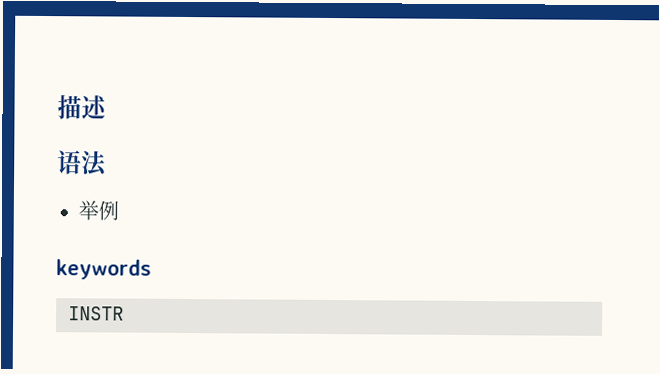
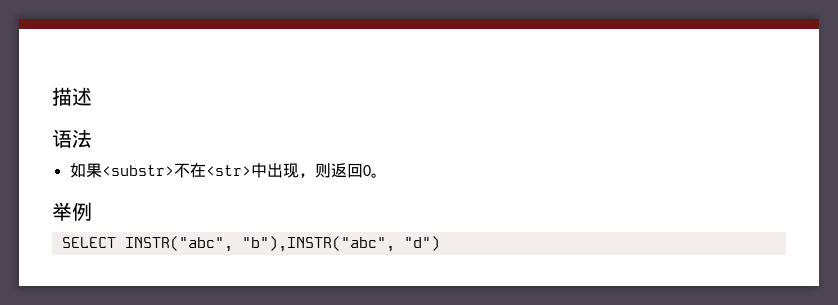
[78,200,119,221] [56,259,152,280] [68,306,124,321] 举例 // keywords // INSTR -> [69,163,387,178] [52,202,92,221] [61,236,440,252] 如果<substr>不在<str>中出现，则返回0。 // 举例 // SELECT INSTR("abc", "b"),INSTR("abc", "d")

